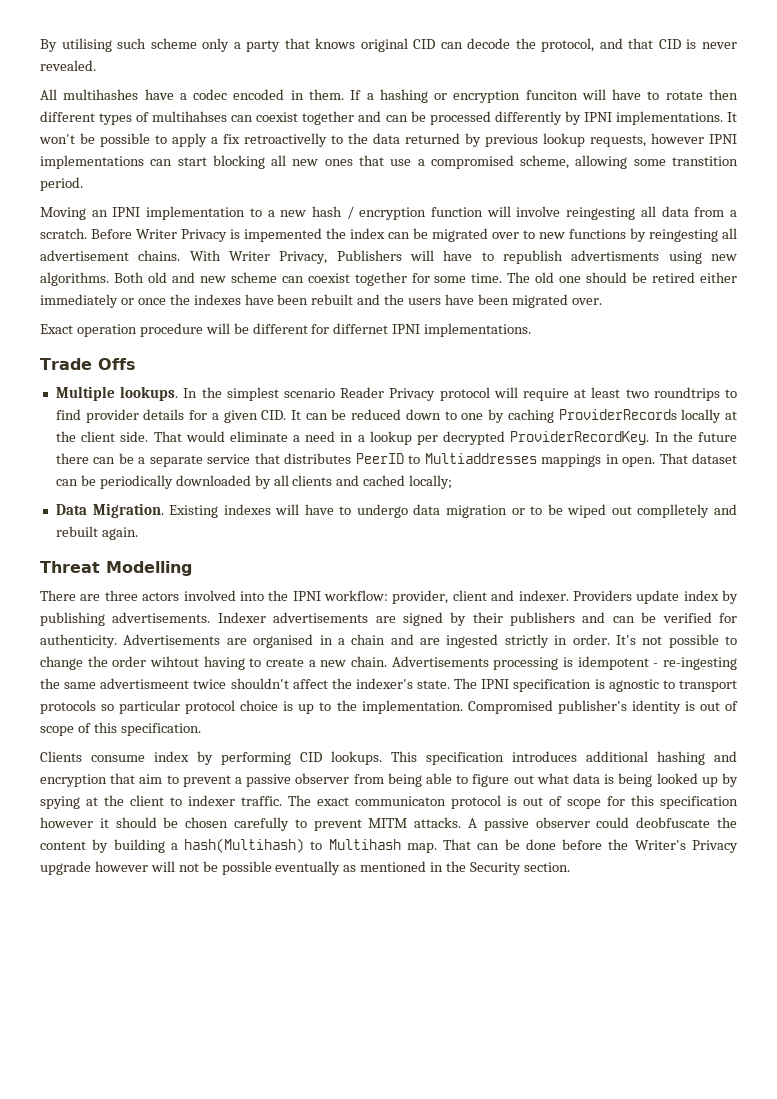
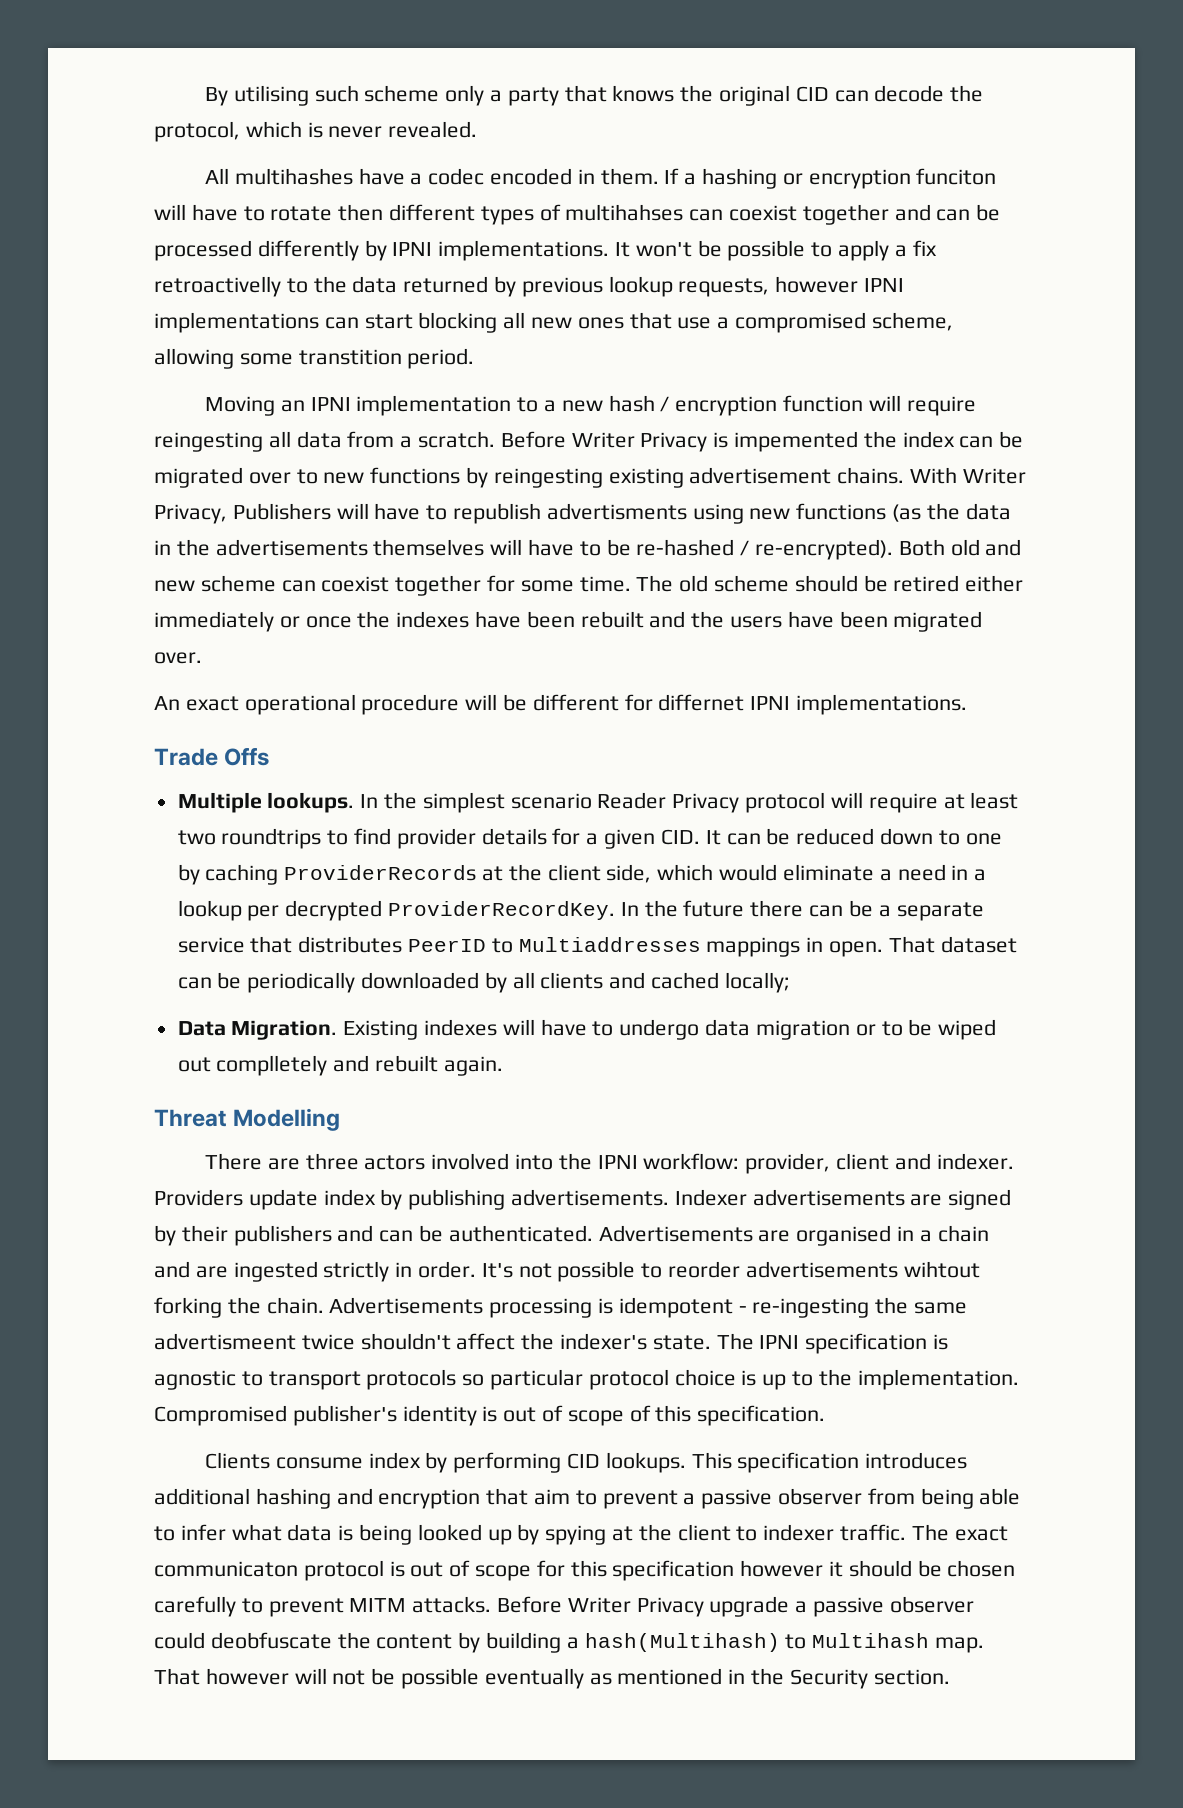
(356, 43) none -> [680,85,714,102] the
[599,38,681,49] and that CID -> [245,121,302,138] which
[516,206,561,217] involve -> [906,396,976,416] require
[722,228,737,239] all -> [608,468,684,488] existing
[40,272,109,286] algorithms. -> [796,503,1011,522] [154,539,894,560] functions (as the data in the advertisements themselves will have to be re-hashed / re-encrypted).
[559,276,582,283] one -> [714,575,790,592] scheme
[40,324,137,337] Exact operation -> [154,694,356,715] An exact operational
[681,409,738,423] [55,431,182,442] locally at the client side. That -> [482,864,714,883] at the client side, which
[662,612,737,623] [40,634,117,648] verified for authenticity. -> [448,1225,593,1242] authenticated.
[40,656,347,670] change the order wihtout having to create a new -> [668,1261,980,1278] [154,1297,261,1318] reorder advertisements wihtout forking the
[472,774,534,787] figure out -> [180,1524,226,1541] infer
[468,818,478,828] A -> [497,1596,808,1617] Before Writer Privacy upgrade a
[477,839,738,853] [40,861,91,875] can be done before the Writer's Privacy upgrade -> (200, 1676) none

